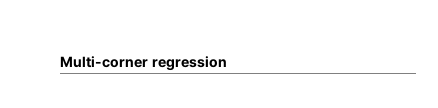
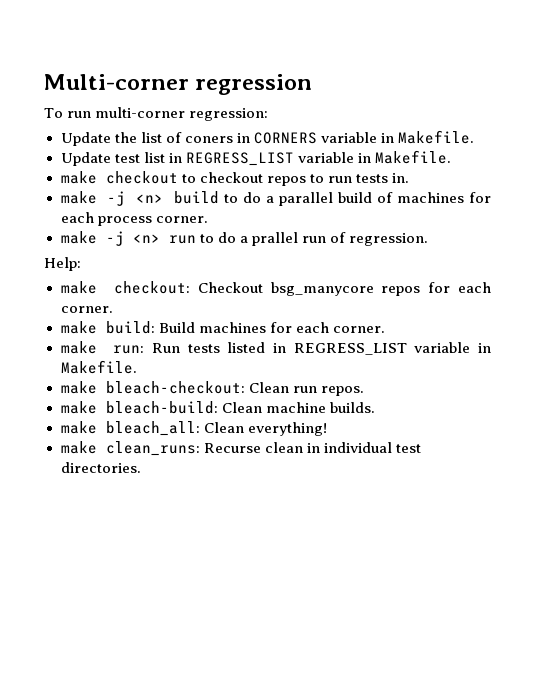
(227, 63) none -> [44,107,269,121] [60,130,474,146] [60,150,451,166] [60,171,409,186] [60,191,491,206] [60,212,208,226] [60,231,428,246] [44,257,81,271] [60,281,492,296] [60,306,113,313] [60,321,385,334] [60,341,492,355] [60,360,137,374] [60,381,364,396] [60,401,375,414] [60,421,327,436] [60,441,421,456] [60,462,141,473] // To run multi-corner regression: // Update the list of coners in CORNERS variable in Makefile. // Update test list in REGRESS_LIST variable in Makefile. // make checkout to checkout repos to run tests in. // make -j <n> build to do a parallel build of machines for each process corner. // make -j <n> run to do a prallel run of regression. // Help: // make checkout: Checkout bsg_manycore repos for each corner. // make build: Build machines for each corner. // make run: Run tests listed in REGRESS_LIST variable in Makefile. // make bleach-checkout: Clean run repos. // make bleach-build: Clean machine builds. // make bleach_all: Clean everything! // make clean_runs: Recurse clean in individual test directories.

